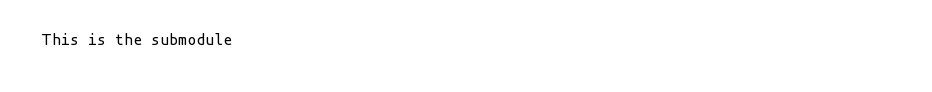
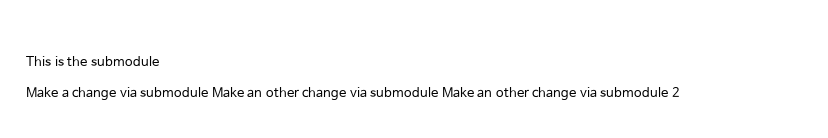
(232, 39) none -> [26,87,680,101] // Make a change via submodule Make an other change via submodule Make an other change via submodule 2

